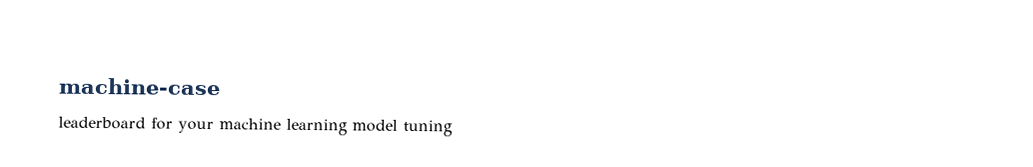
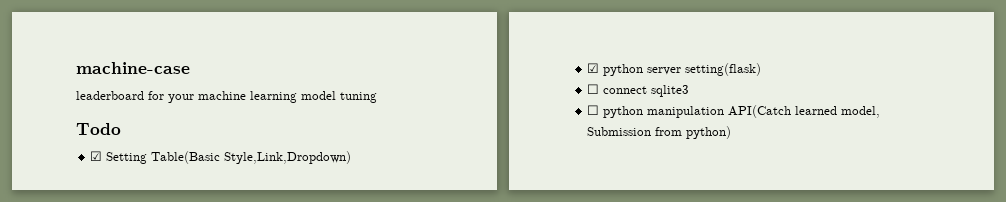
(453, 128) none -> [76,123,121,135] [90,151,352,164] [587,63,762,76] [587,84,690,97] [587,105,881,118] [587,126,732,139] // Todo // ☑ Setting Table(Basic Style,Link,Dropdown) // ☑ python server setting(flask) // ☐ connect sqlite3 // ☐ python manipulation API(Catch learned model, Submission from python)

